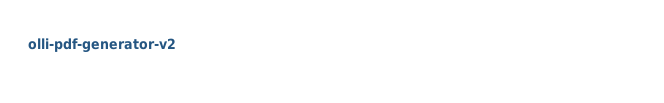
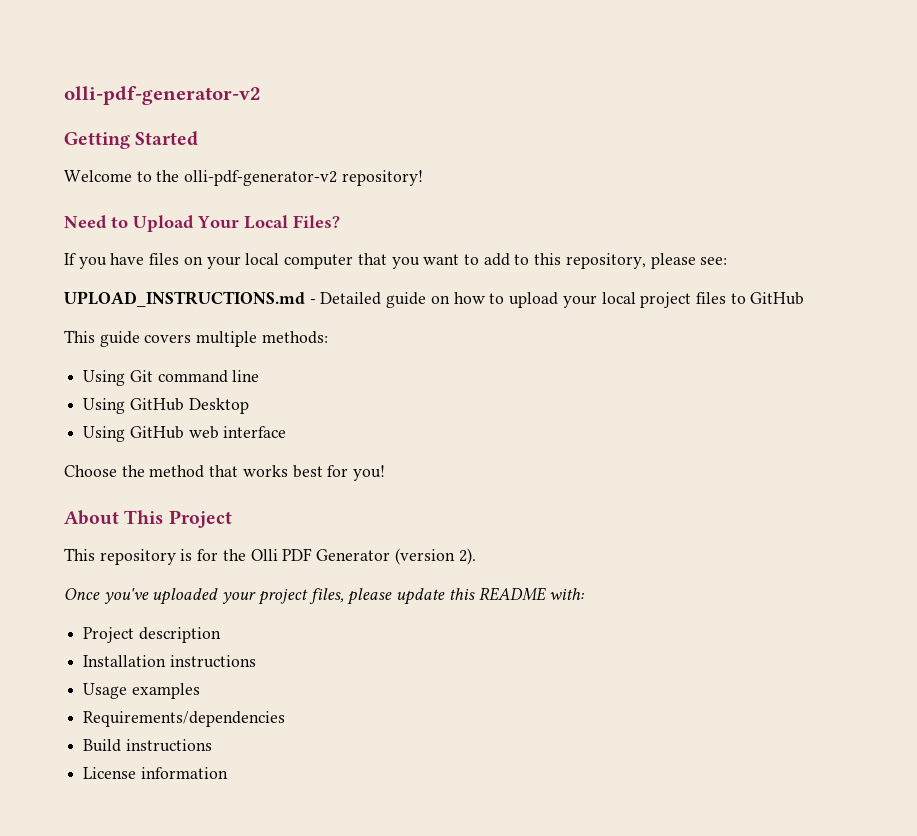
[28,38,176,53] olli-pdf-generator-v2 -> [64,86,261,105] [64,131,199,149] [64,170,423,186] [64,215,340,232] [64,253,728,269] [64,291,805,308] [64,330,328,347] [83,370,260,386] [83,398,249,414] [83,426,287,442] [64,465,386,481] [64,510,232,528] [64,548,476,565] [64,587,586,605] [83,627,221,643] [83,655,256,668] [83,683,200,699] [83,711,286,727] [83,739,212,752] [83,767,228,779] olli-pdf-generator-v2 // Getting Started // Welcome to the olli-pdf-generator-v2 repository! // Need to Upload Your Local Files? // If you have files on your local computer that you want to add to this repository, please see: // UPLOAD_INSTRUCTIONS.md - Detailed guide on how to upload your local project files to GitHub // This guide covers multiple methods: // Using Git command line // Using GitHub Desktop // Using GitHub web interface // Choose the method that works best for you! // About This Project // This repository is for the Olli PDF Generator (version 2). // Once you've uploaded your project files, please update this README with: // Project description // Installation instructions // Usage examples // Requirements/dependencies // Build instructions // License information

